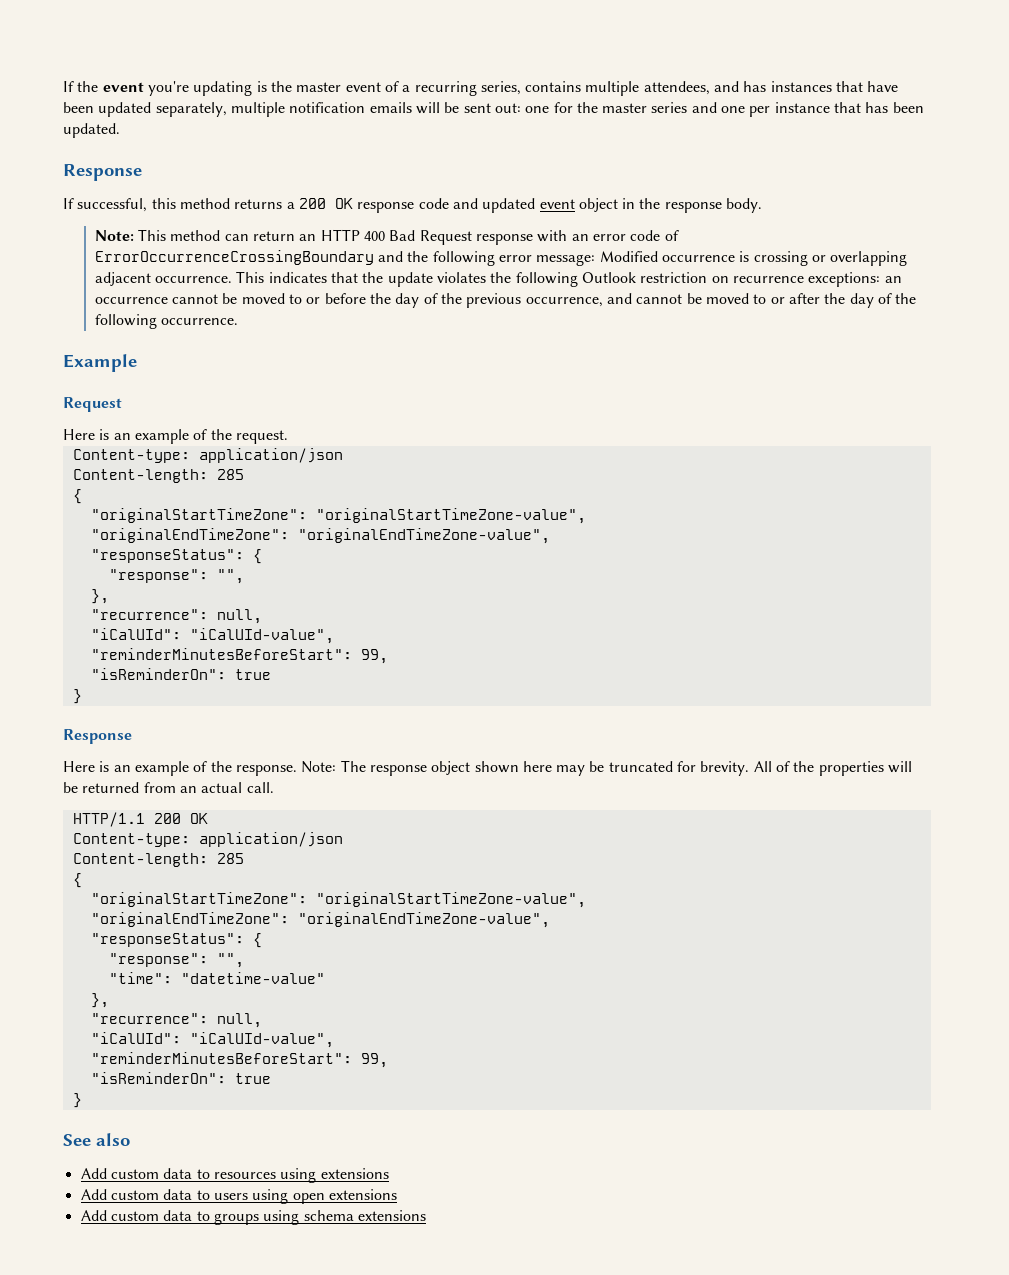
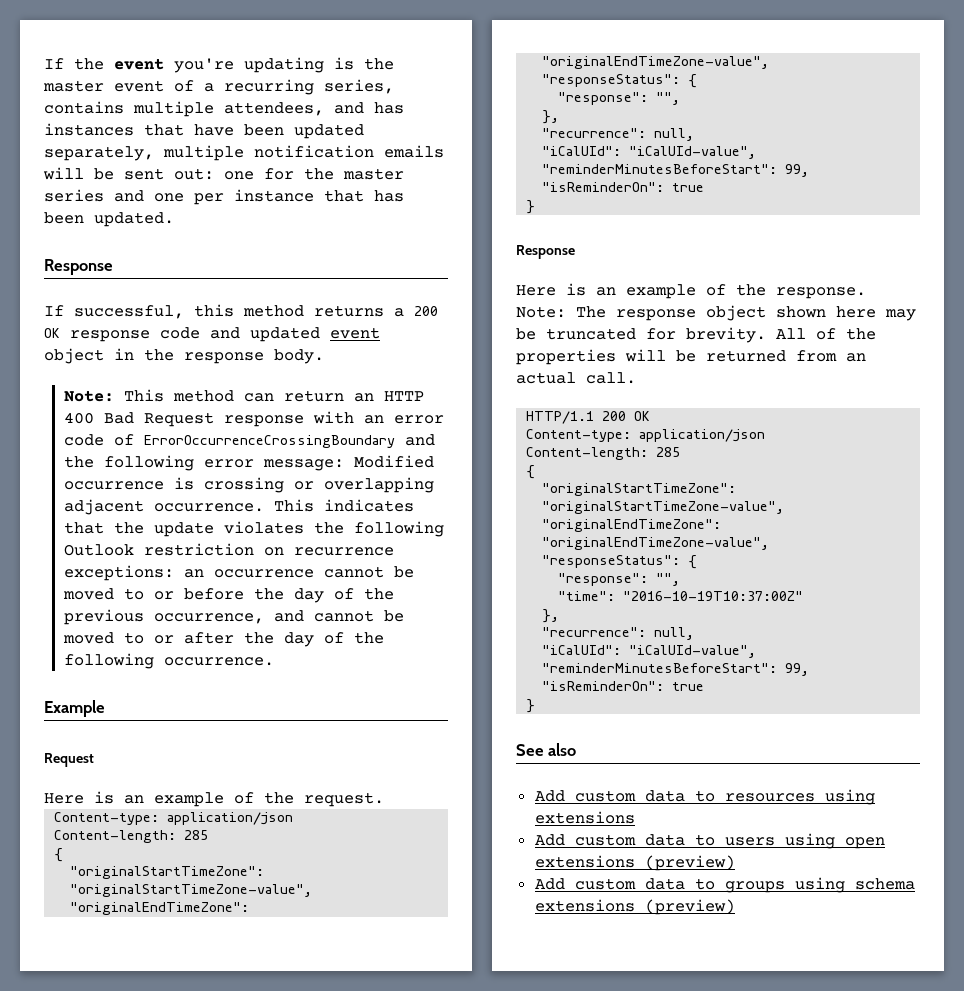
[180,972,325,984] "datetime-value" -> [623,591,804,601] "2016-10-19T10:37:00Z"
(397, 1194) none -> [644,855,735,871] (preview)
(426, 1215) none -> [644,899,735,915] (preview)

